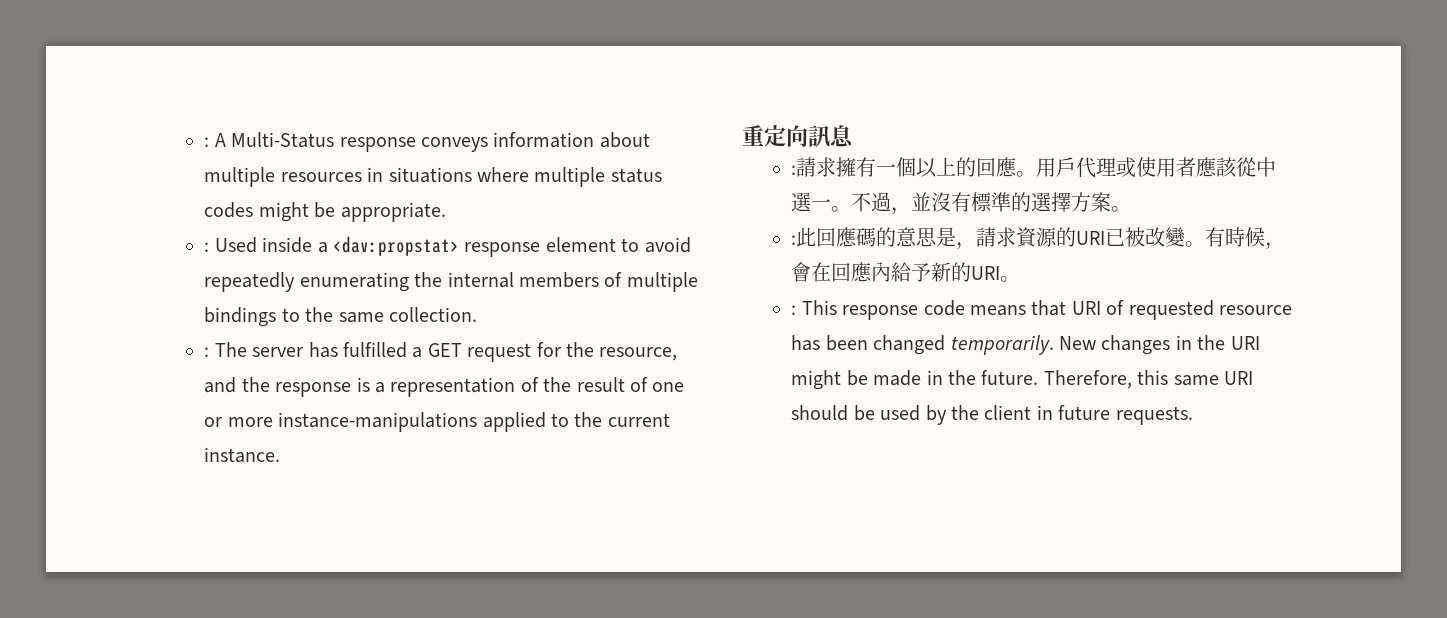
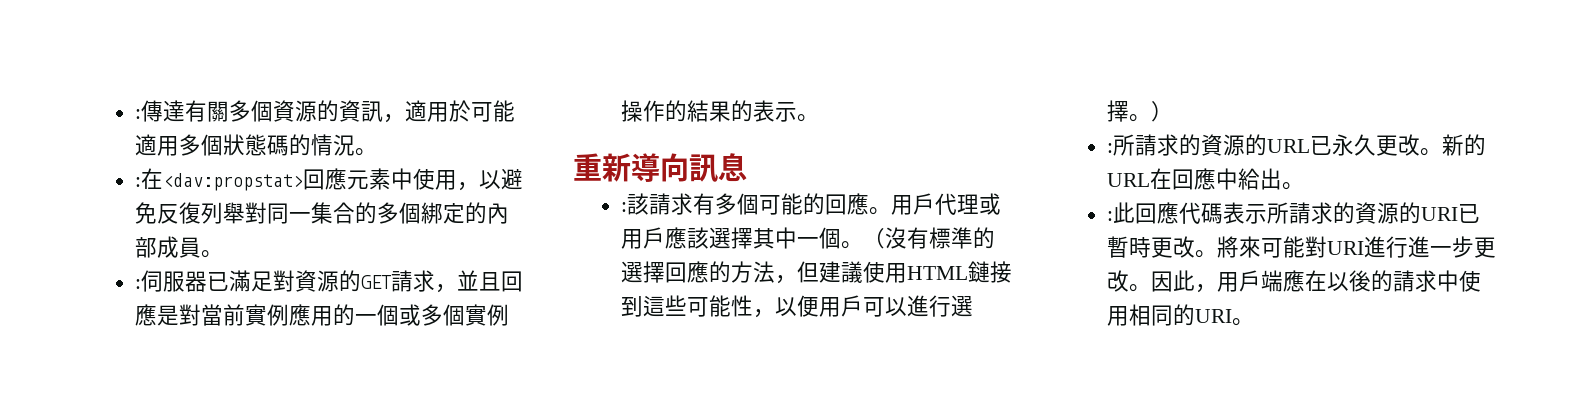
[204,132,650,152] [204,167,662,187] [204,202,446,222] [204,236,691,257] [204,272,698,292] [204,307,477,327] [204,342,678,362] [204,377,685,397] [204,412,670,432] [204,447,281,463] : A Multi-Status response conveys information about multiple resources in situations where multiple status codes might be appropriate. // : Used inside a <dav:propstat> response element to avoid repeatedly enumerating the internal members of multiple bindings to the same collection. // : The server has fulfilled a GET request for the resource, and the response is a representation of the result of one or more instance-manipulations applied to the current instance. -> [135,100,516,123] [135,134,378,156] [135,168,524,191] [135,202,510,224] [135,236,224,258] [135,270,524,293] [135,304,510,326] [621,100,820,122] :傳達有關多個資源的資訊，適用於可能適用多個狀態碼的情況。 // :在<dav:propstat>回應元素中使用，以避免反復列舉對同一集合的多個綁定的內部成員。 // :伺服器已滿足對資源的GET請求，並且回應是對當前實例應用的一個或多個實例操作的結果的表示。
[764,125,786,147] 定 -> [602,153,660,182] 新導
[796,157,957,178] 請求擁有一個以上 -> [627,193,804,215] 該請求有多個可能
[1136,157,1277,178] [791,192,1132,215] [791,227,1286,250] [791,262,1021,282] [791,300,1292,320] [791,335,1260,355] [791,370,1253,390] [791,405,1193,425] 使用者應該從中選一。不過，並沒有標準的選擇方案。 // :此回應碼的意思是，請求資源的URI已被改變。有時候，會在回應內給予新的URI。 // : This response code means that URI of requested resource has been changed temporarily. New changes in the URI might be made in the future. Therefore, this same URI should be used by the client in future requests. -> [621,227,996,249] [621,261,1013,284] [621,295,974,318] [1107,100,1174,122] [1107,134,1487,156] [1107,168,1305,190] [1107,202,1481,224] [1107,236,1497,258] [1107,270,1482,293] [1107,304,1255,326] 用戶應該選擇其中一個。（沒有標準的選擇回應的方法，但建議使用HTML鏈接到這些可能性，以便用戶可以進行選擇。） // :所請求的資源的URL已永久更改。新的URL在回應中給出。 // :此回應代碼表示所請求的資源的URI已暫時更改。將來可能對URI進行進一步更改。因此，用戶端應在以後的請求中使用相同的URI。

